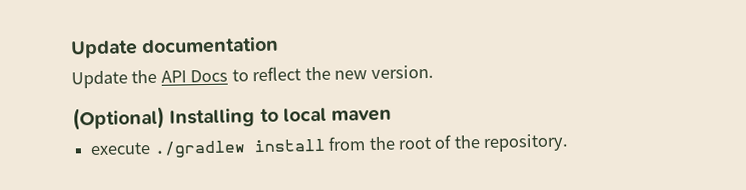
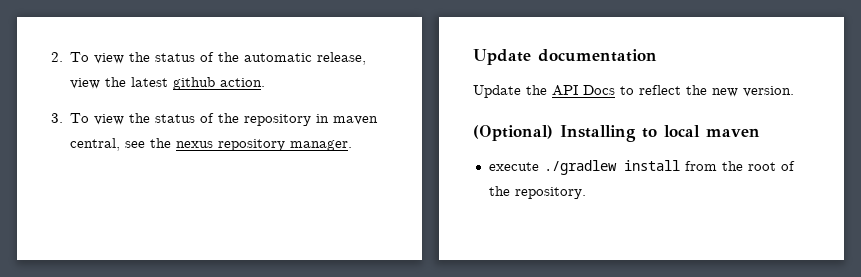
(70, 49) none -> [51,52,367,65] [70,77,266,90] [51,113,379,126] [70,138,353,151] 2. To view the status of the automatic release, view the latest github action. // 3. To view the status of the repository in maven central, see the nexus repository manager. //

